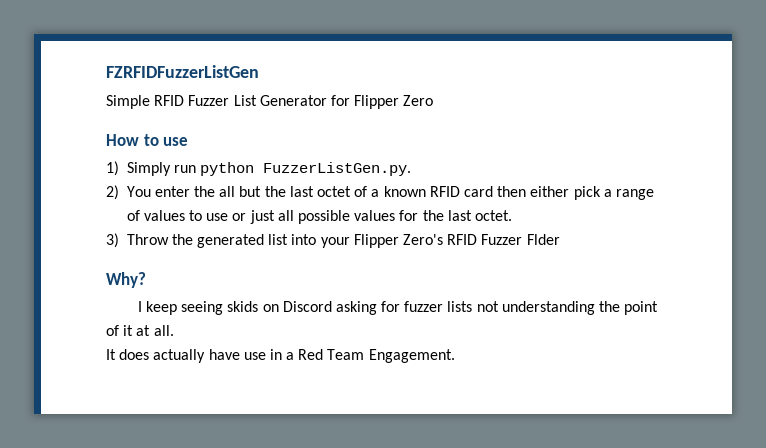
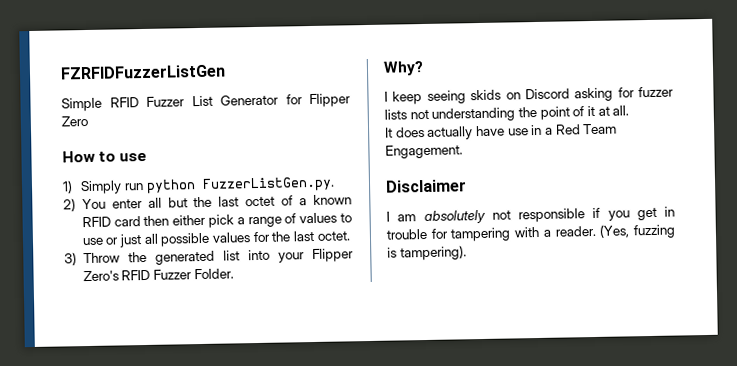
[194,186,216,197] the -> (143, 204) none
[526,234,560,245] Flder -> [193,268,234,280] Folder.
(455, 356) none -> [385,179,467,193] [386,206,675,225] [386,224,676,242] [387,245,467,261] // Disclaimer // I am absolutely not responsible if you get in trouble for tampering with a reader. (Yes, fuzzing is tampering).

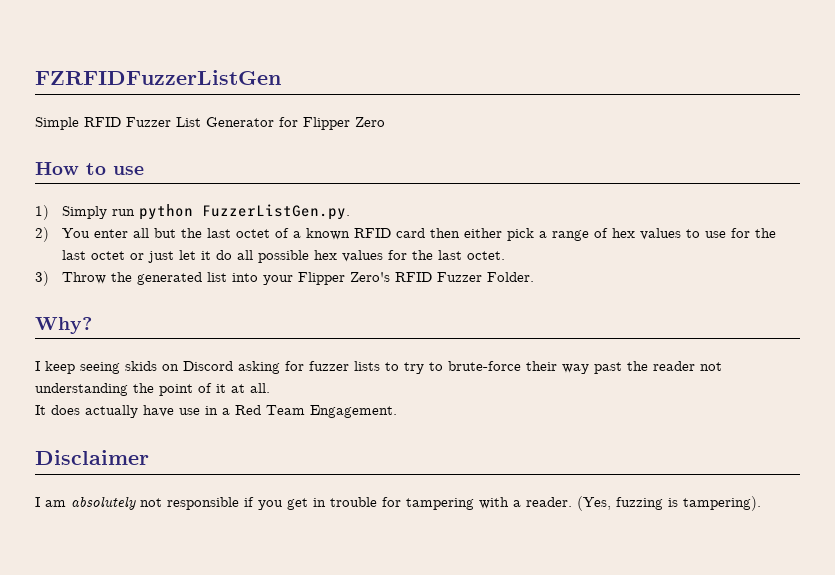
(297, 218) none -> [611,228,635,238] hex
[105,234,143,248] or just -> [730,228,776,238] [61,250,232,263] for the last octet or just let it do
(211, 239) none -> [313,250,337,260] hex
(407, 114) none -> [385,361,695,374] to try to brute-force their way past the reader

